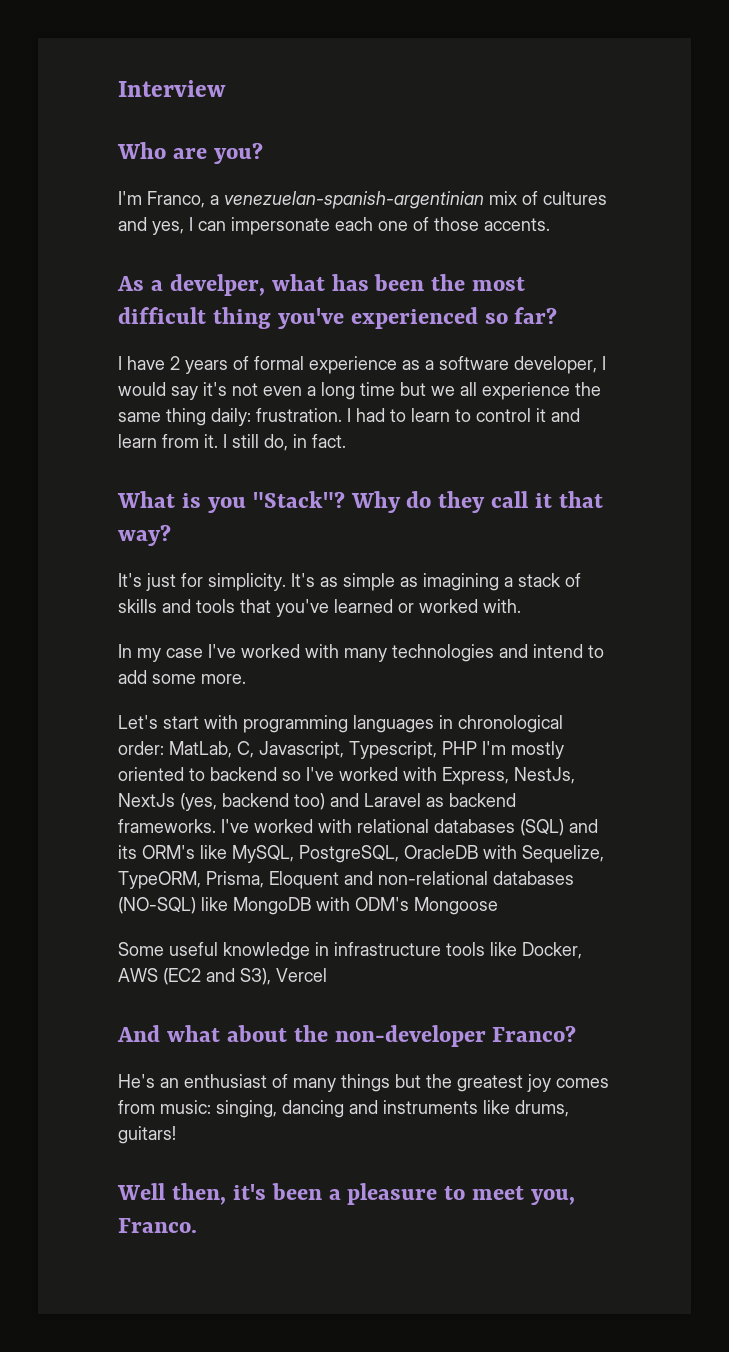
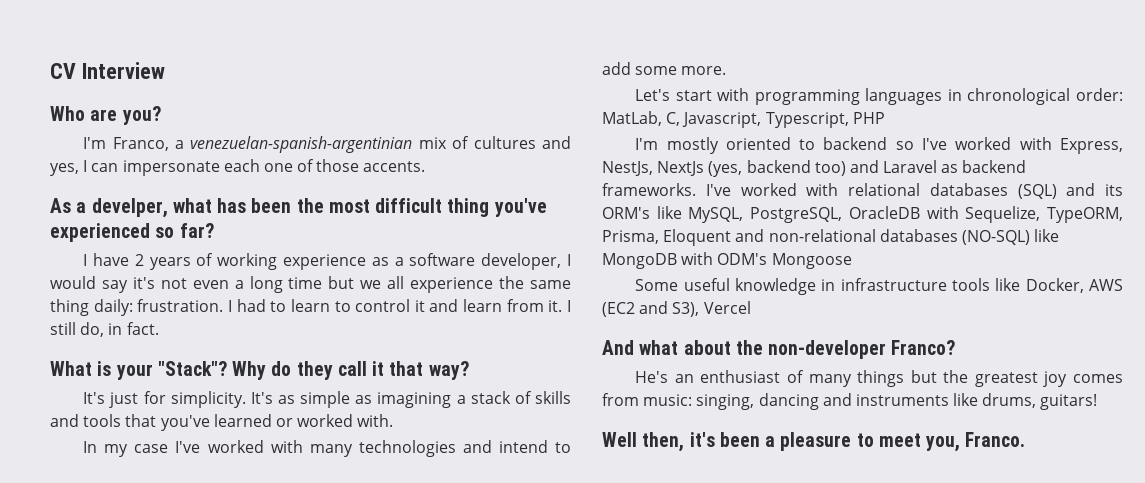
(118, 88) none -> [50,63,76,79] CV
[254,356,304,370] formal -> [217,253,278,270] working
[207,497,246,513] you -> [115,364,153,380] your
(477, 748) none -> (885, 118) //

